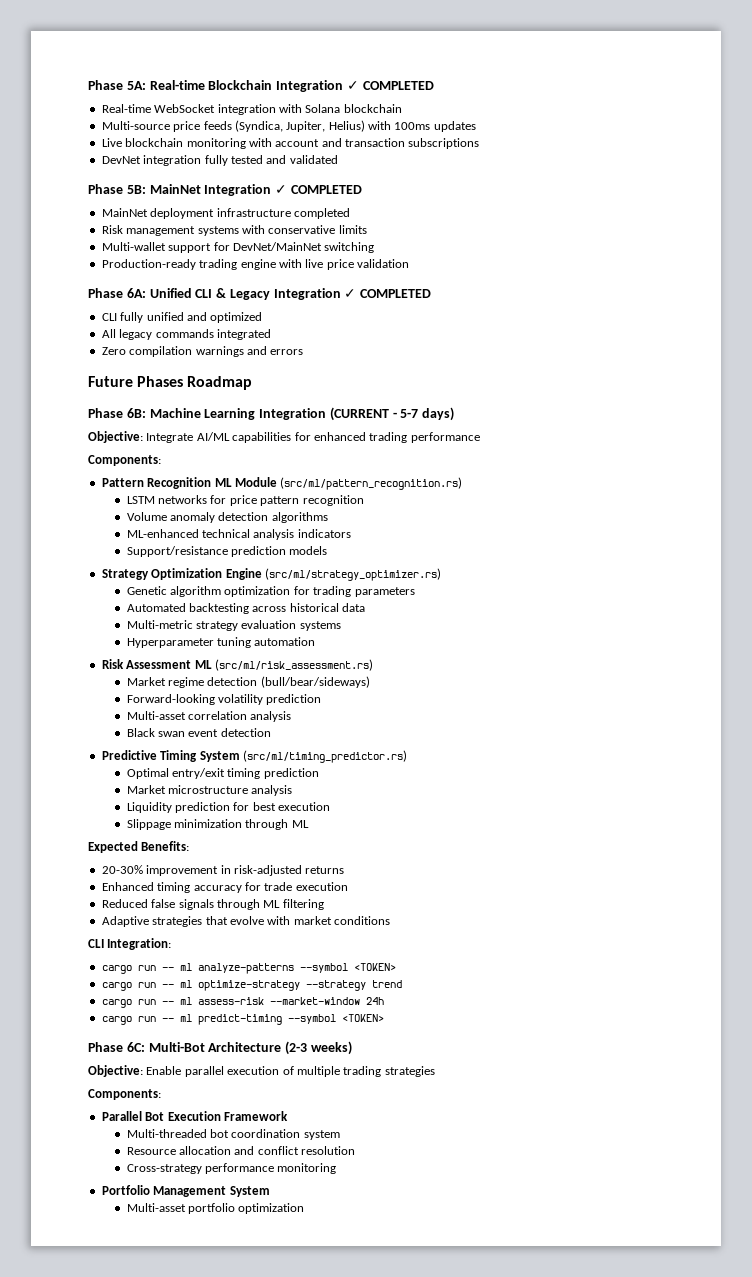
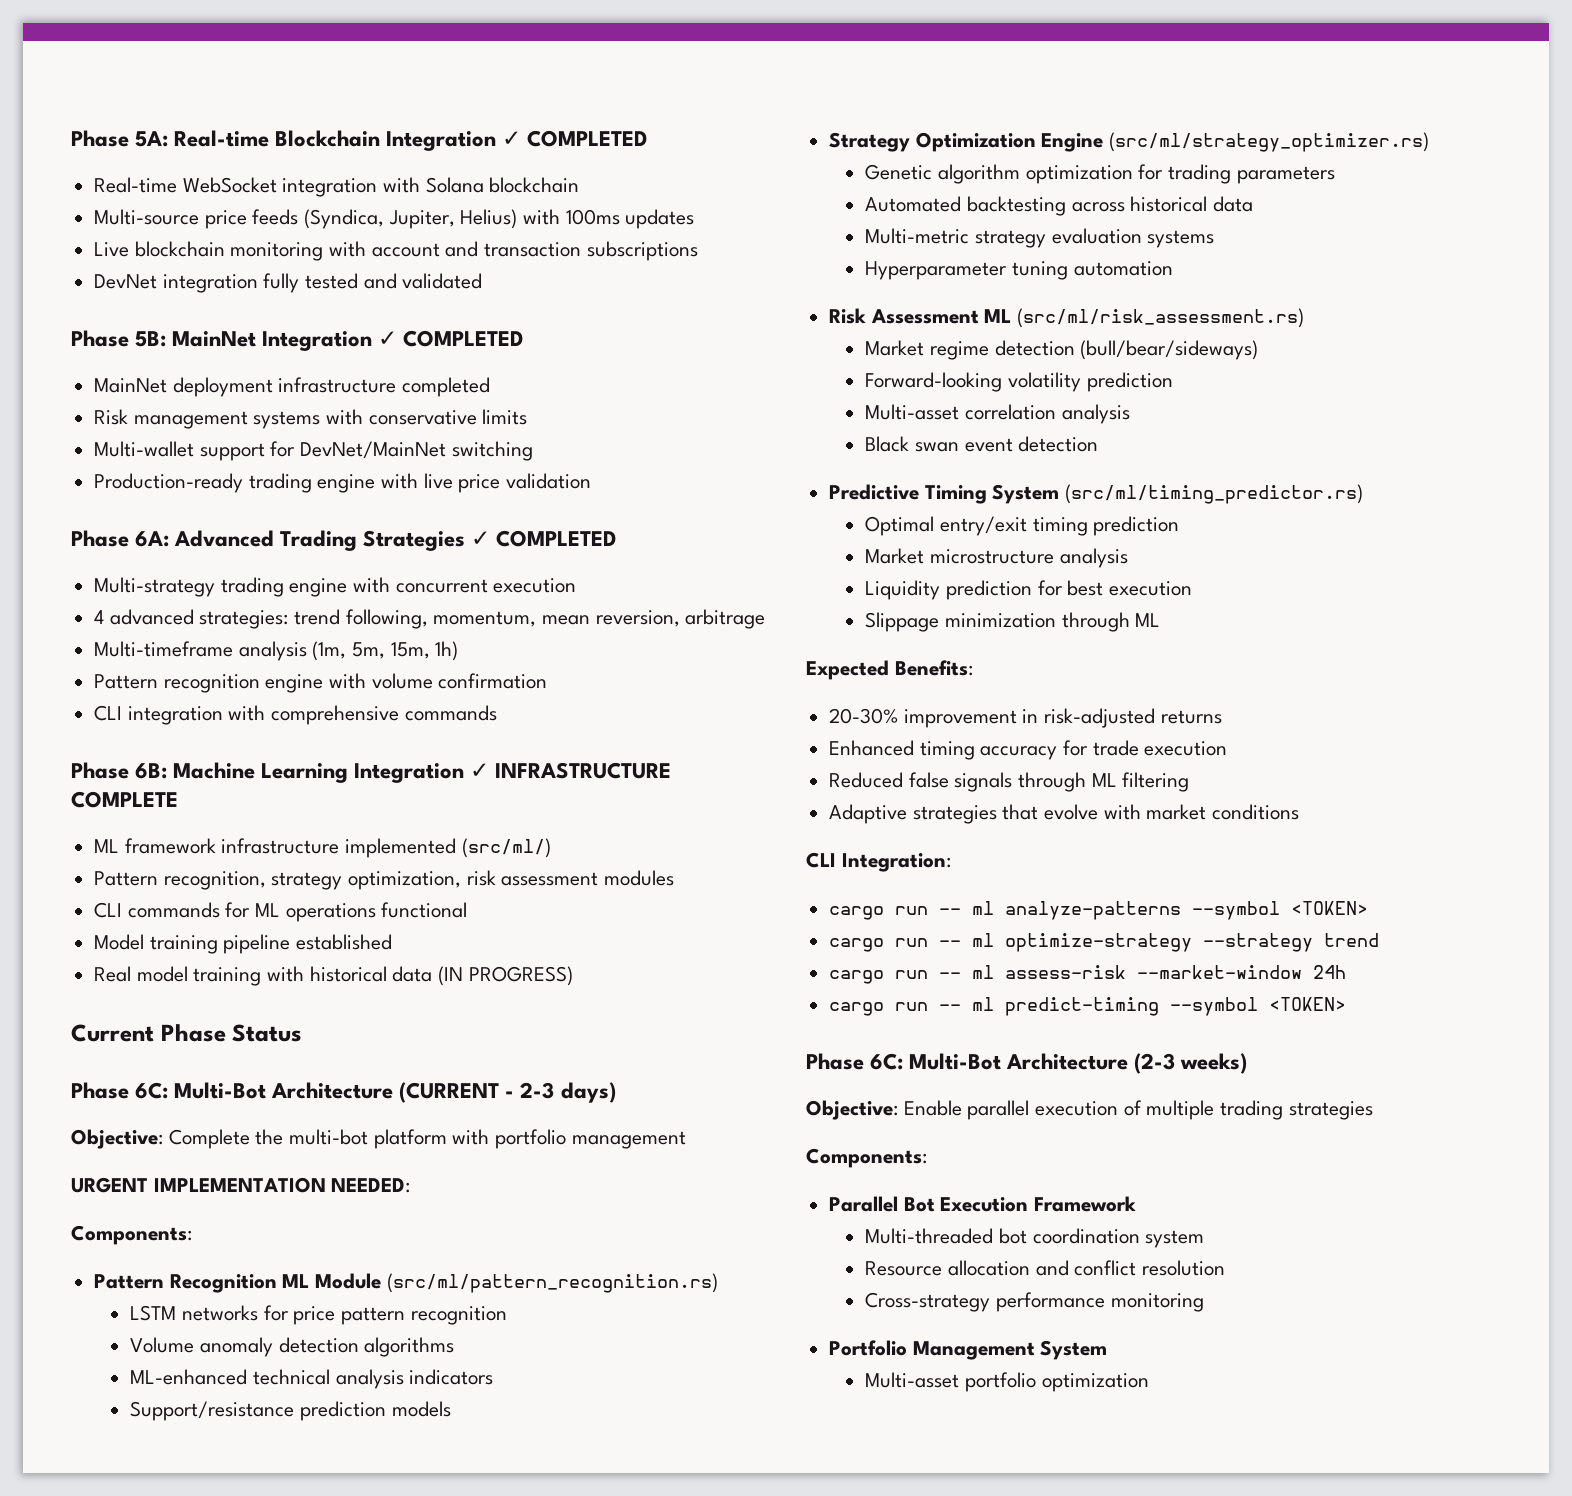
[149,288,432,300] [101,312,263,323] [101,329,271,340] [101,346,304,357] [88,376,253,390] Unified CLI & Legacy Integration ✓ COMPLETED // CLI fully unified and optimized // All legacy commands integrated // Zero compilation warnings and errors // Future Phases Roadmap -> [174,530,617,551] [94,577,577,597] [94,609,766,629] [94,641,459,661] [94,673,548,693] [94,705,497,725] Advanced Trading Strategies ✓ COMPLETED // Multi-strategy trading engine with concurrent execution // 4 advanced strategies: trend following, momentum, mean reversion, arbitrage // Multi-timeframe analysis (1m, 5m, 15m, 1h) // Pattern recognition engine with volume confirmation // CLI integration with comprehensive commands
(327, 414) none -> [470,762,672,779] [71,791,178,808] [94,838,551,858] [94,870,675,890] [94,902,468,922] [94,934,393,954] [94,966,573,986] [71,1024,303,1042] [71,1082,394,1099] ✓ INFRASTRUCTURE COMPLETE // ML framework infrastructure implemented (src/ml/) // Pattern recognition, strategy optimization, risk assessment modules // CLI commands for ML operations functional // Model training pipeline established // Real model training with historical data (IN PROGRESS) // Current Phase Status // Phase 6C: Multi-Bot Architecture
[400,409,419,418] 5-7 -> [520,1082,555,1099] 2-3
[146,432,480,443] Integrate AI/ML capabilities for enhanced trading performance -> [168,1129,686,1149] [71,1177,411,1193] Complete the multi-bot platform with portfolio management // URGENT IMPLEMENTATION NEEDED:

